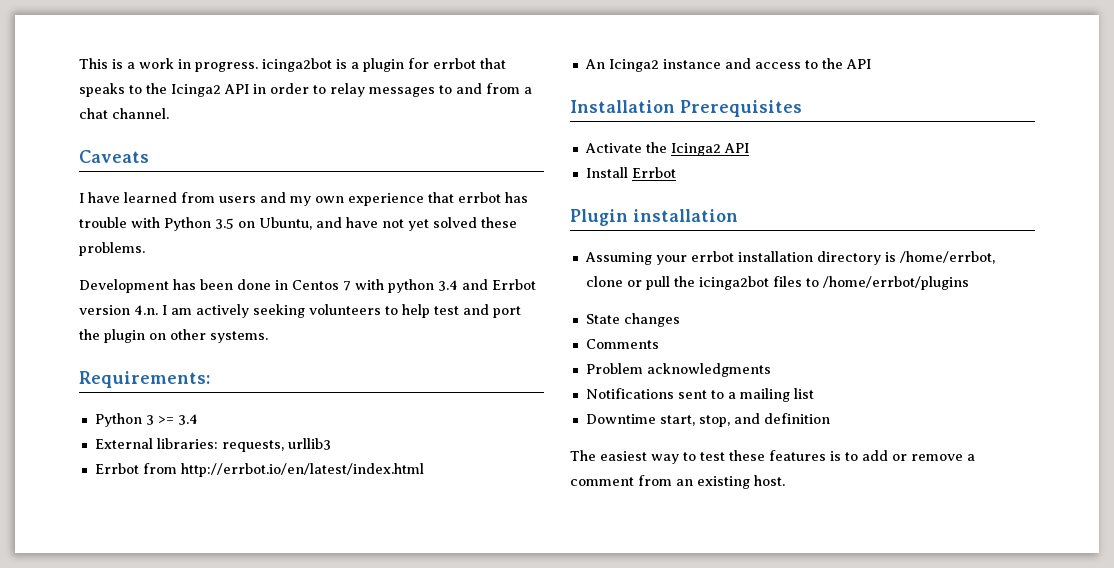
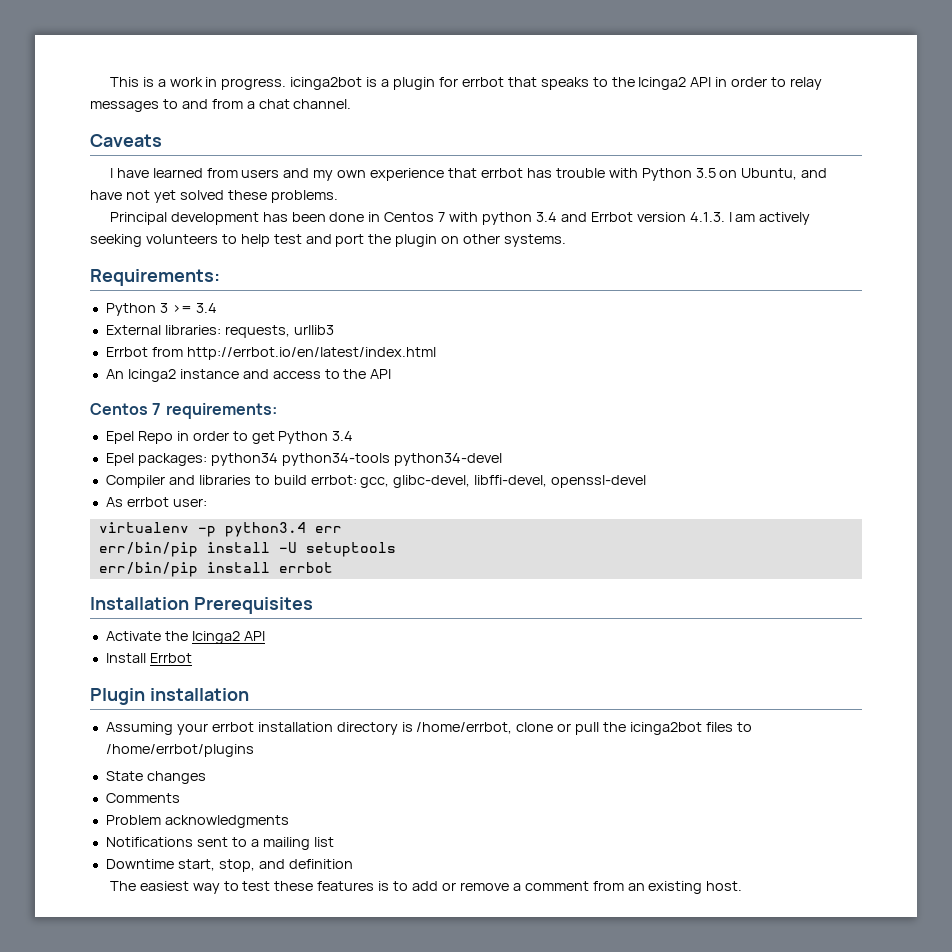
[79,279,169,293] Development -> [109,212,259,225] Principal development
[134,305,158,315] 4.n. -> [689,212,725,222] 4.1.3.
(871, 64) none -> [90,403,277,419] [105,431,354,444] [105,453,502,466] [105,475,647,488] [105,497,207,507] [98,522,342,537] [98,542,396,557] [98,562,333,577] // Centos 7 requirements: // Epel Repo in order to get Python 3.4 // Epel packages: python34 python34-tools python34-devel // Compiler and libraries to build errbot: gcc, glibc-devel, libffi-devel, openssl-devel // As errbot user: // virtualenv -p python3.4 err // err/bin/pip install -U setuptools // err/bin/pip install errbot

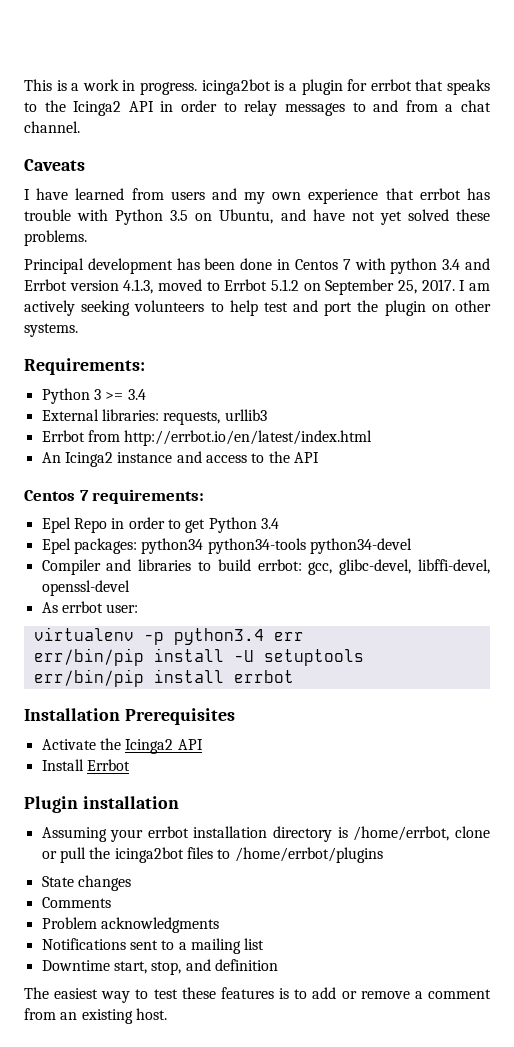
[689,212,725,222] 4.1.3. -> [123,279,455,295] 4.1.3, moved to Errbot 5.1.2 on September 25, 2017.

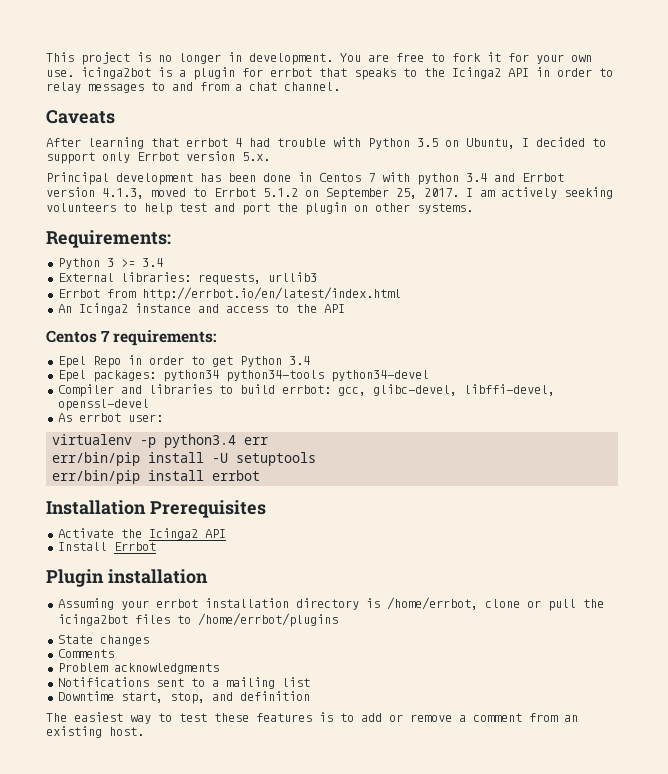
[56,79,198,95] is a work in progress. -> [81,52,592,65] [46,70,74,77] project is no longer in development. You are free to fork it for your own use.
[24,188,491,204] I have learned from users and my own experience that errbot has -> [46,137,270,149] After learning that errbot 4 had
[280,209,491,225] [24,230,87,246] and have not yet solved these problems. -> [522,137,606,147] [46,151,270,164] I decided to support only Errbot version 5.x.

